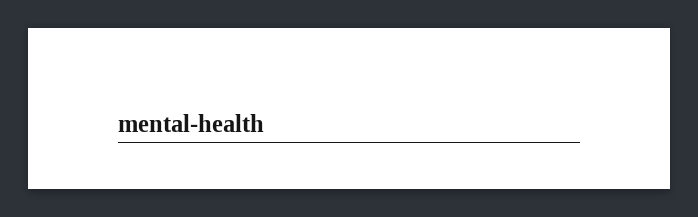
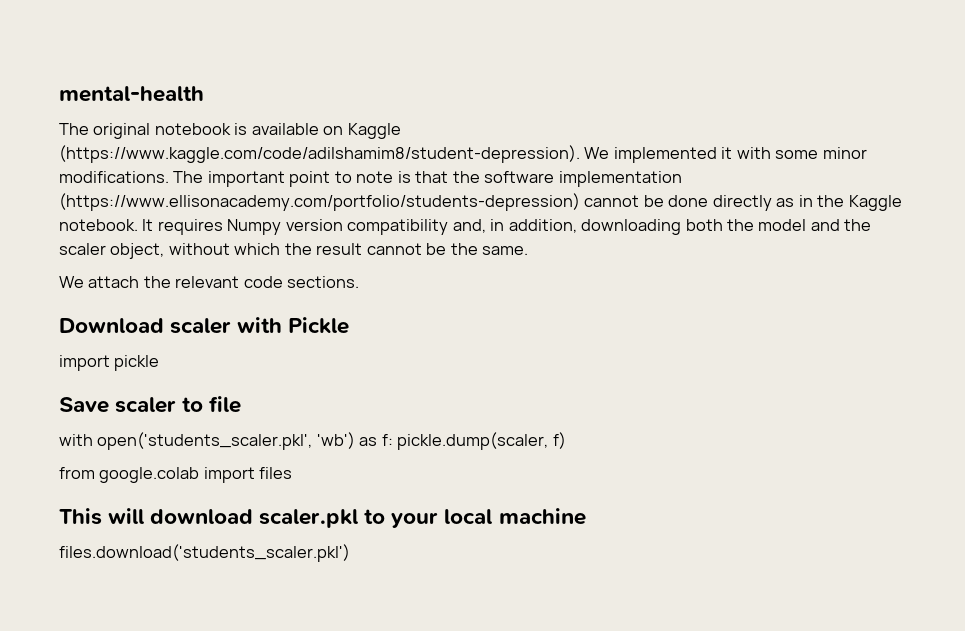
(264, 123) none -> [59,123,401,139] [59,145,867,163] [59,171,682,187] [59,193,902,211] [59,219,872,235] [59,243,529,259] [59,276,360,288] [59,317,350,334] [59,355,160,371] [59,396,242,413] [59,432,566,450] [59,467,293,483] [59,508,586,528] [59,544,350,562] // The original notebook is available on Kaggle (https://www.kaggle.com/code/adilshamim8/student-depression). We implemented it with some minor modifications. The important point to note is that the software implementation (https://www.ellisonacademy.com/portfolio/students-depression) cannot be done directly as in the Kaggle notebook. It requires Numpy version compatibility and, in addition, downloading both the model and the scaler object, without which the result cannot be the same. // We attach the relevant code sections. // Download scaler with Pickle // import pickle // Save scaler to file // with open('students_scaler.pkl', 'wb') as f: pickle.dump(scaler, f) // from google.colab import files // This will download scaler.pkl to your local machine // files.download('students_scaler.pkl')

